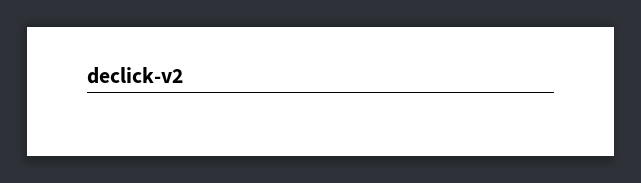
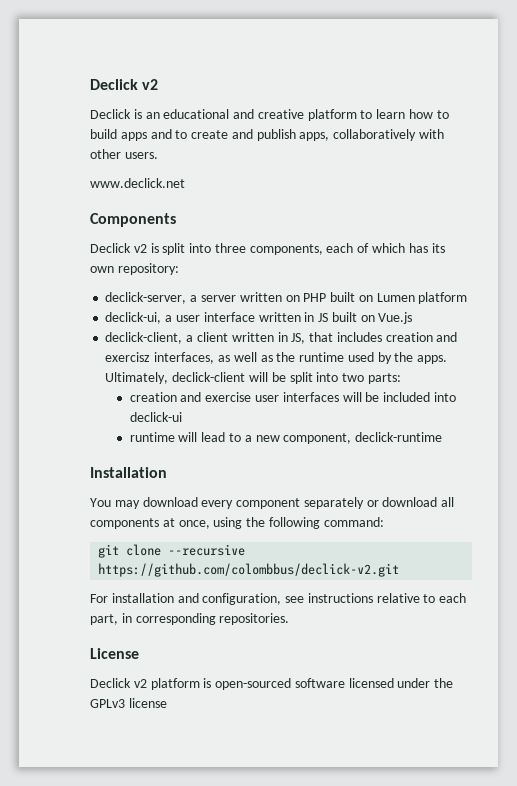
[87,67,183,84] declick-v2 -> [90,79,159,90] [90,109,449,121] [90,129,445,141] [90,149,158,159] [90,178,185,188] [90,213,176,227] [90,243,445,255] [90,263,179,275] [105,292,468,304] [105,312,413,324] [105,332,458,344] [105,352,448,364] [105,372,401,384] [129,392,456,402] [129,412,182,422] [129,432,443,444] [90,467,167,478] [90,497,455,509] [90,517,384,529] [98,544,246,558] [98,563,400,577] [90,593,467,605] [90,613,290,625] [90,648,139,659] [90,678,454,690] [90,698,167,708] Declick v2 // Declick is an educational and creative platform to learn how to build apps and to create and publish apps, collaboratively with other users. // www.declick.net // Components // Declick v2 is split into three components, each of which has its own repository: // declick-server, a server written on PHP built on Lumen platform // declick-ui, a user interface written in JS built on Vue.js // declick-client, a client written in JS, that includes creation and exercisz interfaces, as well as the runtime used by the apps. Ultimately, declick-client will be split into two parts: // creation and exercise user interfaces will be included into declick-ui // runtime will lead to a new component, declick-runtime // Installation // You may download every component separately or download all components at once, using the following command: // git clone --recursive https://github.com/colombbus/declick-v2.git // For installation and configuration, see instructions relative to each part, in corresponding repositories. // License // Declick v2 platform is open-sourced software licensed under the GPLv3 license

